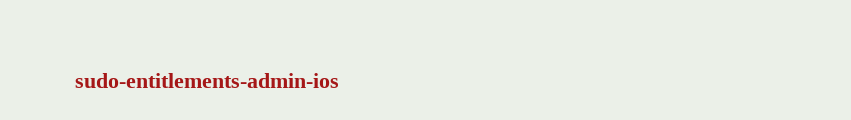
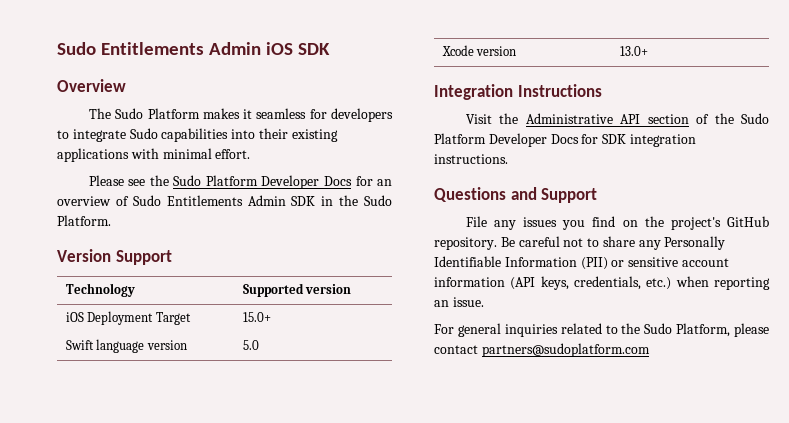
[75,73,339,88] sudo-entitlements-admin-ios -> [57,42,330,55] [57,79,126,92] [88,108,393,122] [57,128,338,142] [57,148,251,162] [88,175,392,189] [57,195,392,206] [57,215,111,226] [57,249,172,265] [65,283,135,297] [242,283,352,297] [65,311,191,325] [242,312,271,322] [65,339,187,353] [242,340,259,350] [441,45,517,56] [619,46,648,56] [434,84,602,100] [465,113,769,124] [434,133,696,147] [434,154,508,164] [434,187,598,203] [465,216,769,230] [434,236,726,250] [434,256,729,270] [434,276,770,290] [434,297,484,307] [434,323,769,337] [434,343,650,357] Sudo Entitlements Admin iOS SDK // Overview // The Sudo Platform makes it seamless for developers to integrate Sudo capabilities into their existing applications with minimal effort. // Please see the Sudo Platform Developer Docs for an overview of Sudo Entitlements Admin SDK in the Sudo Platform. // Version Support // Technology | Supported version // iOS Deployment Target | 15.0+ // Swift language version | 5.0 // Xcode version | 13.0+ // Integration Instructions // Visit the Administrative API section of the Sudo Platform Developer Docs for SDK integration instructions. // Questions and Support // File any issues you find on the project's GitHub repository. Be careful not to share any Personally Identifiable Information (PII) or sensitive account information (API keys, credentials, etc.) when reporting an issue. // For general inquiries related to the Sudo Platform, please contact partners@sudoplatform.com

